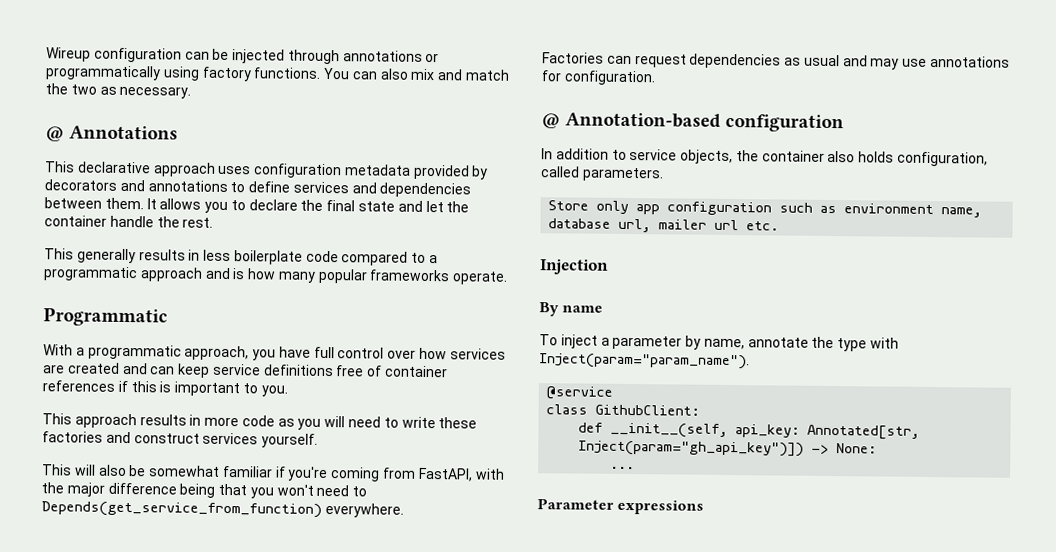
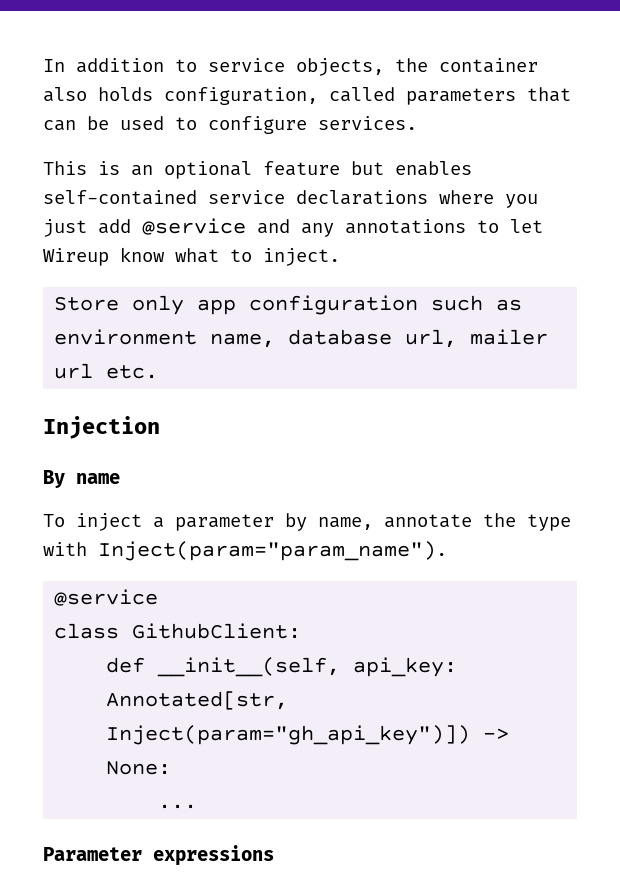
[46,47,440,65] [45,65,511,82] [45,83,192,99] [45,125,179,142] [45,161,489,180] [44,179,472,198] [44,197,470,214] [44,215,214,228] [44,248,439,266] [43,266,509,285] [43,307,168,327] [43,344,506,361] [43,362,449,378] [42,380,288,397] [42,413,478,430] [42,431,319,448] [41,464,505,482] [41,482,368,499] [41,501,404,518] [542,52,1011,70] [541,70,656,86] [541,112,845,133] Wireup configuration can be injected through annotations or programmatically using factory functions. You can also mix and match the two as necessary. // @ Annotations // This declarative approach uses configuration metadata provided by decorators and annotations to define services and dependencies between them. It allows you to declare the final state and let the container handle the rest. // This generally results in less boilerplate code compared to a programmatic approach and is how many popular frameworks operate. // Programmatic // With a programmatic approach, you have full control over how services are created and can keep service definitions free of container references if this is important to you. // This approach results in more code as you will need to write these factories and construct services yourself. // This will also be somewhat familiar if you're coming from FastAPI, with the major difference being that you won't need to Depends(get_service_from_function) everywhere. // Factories can request dependencies as usual and may use annotations for configuration. // @ Annotation-based configuration // -> (43, 65) none
[581,167,664,182] parameters. -> [406,87,571,105] [43,116,417,134] [43,161,472,179] [43,190,538,208] [43,218,543,237] [43,247,340,266] parameters that can be used to configure services. // This is an optional feature but enables self-contained service declarations where you just add @service and any annotations to let Wireup know what to inject.

